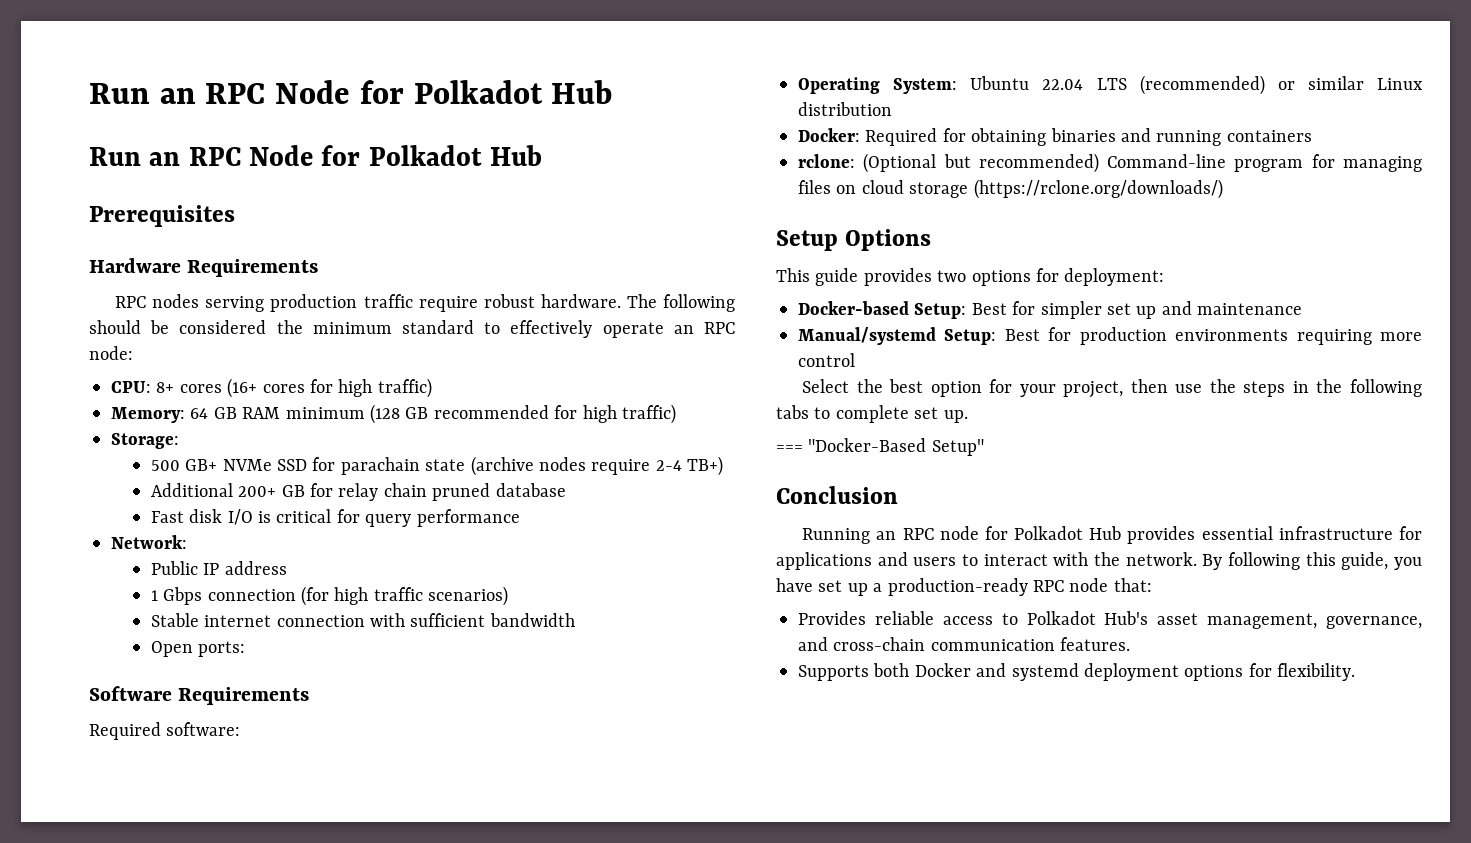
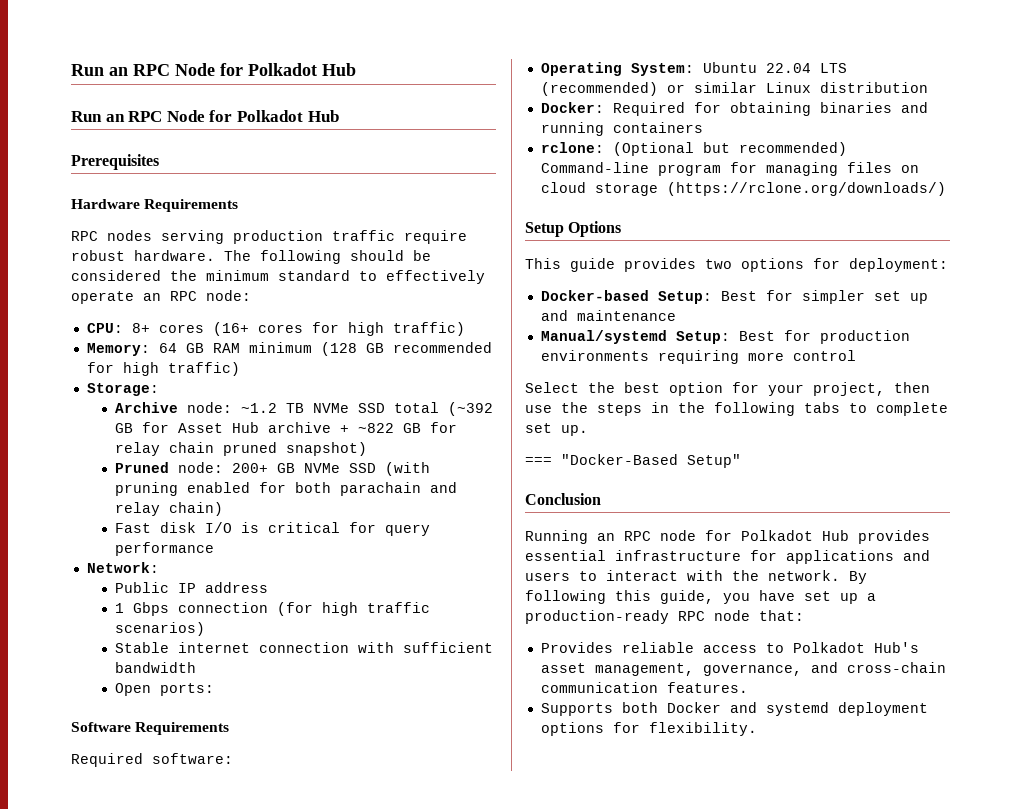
[150,456,724,476] [150,483,277,497] 500 GB+ NVMe SSD for parachain state (archive nodes require 2-4 TB+) // Additional 200+ -> [114,402,493,416] [114,422,394,433] Archive node: ~1.2 TB NVMe SSD total (~392 GB for Asset Hub archive + ~822
[495,483,566,497] database -> [285,442,367,456] [114,462,430,476] [114,482,457,496] [114,502,223,516] snapshot) // Pruned node: 200+ GB NVMe SSD (with pruning enabled for both parachain and relay chain)

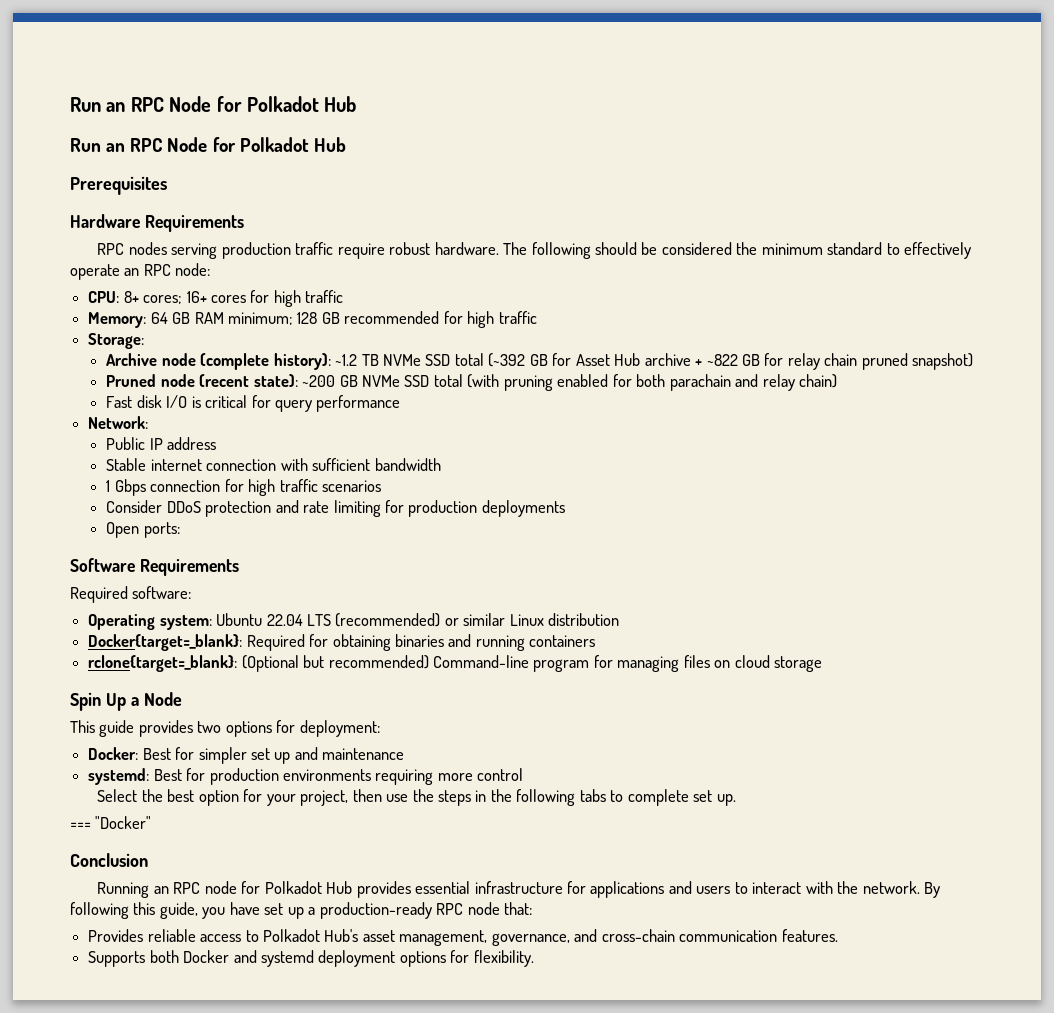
[158,322,249,336] cores (16+ -> [143,291,207,304] cores; 16+
[392,322,465,336] traffic) -> [305,290,344,303] traffic
[248,342,357,356] minimum (128 -> [227,312,318,325] minimum; 128
[167,362,240,376] traffic) -> [498,311,537,324] traffic
[186,402,232,413] node: -> [161,353,331,370] node (complete history):
[177,462,268,473] node: 200+ -> [160,374,336,387] node (recent state): ~200
(376, 468) none -> [433,374,463,387] total
[114,602,430,616] [114,622,205,636] // 1 Gbps connection (for high traffic scenarios) -> (217, 443) none
(196, 667) none -> [106,479,382,496] [106,500,565,517] // 1 Gbps connection for high traffic scenarios // Consider DDoS protection and rate limiting for production deployments
[630,63,694,76] System: -> [159,615,212,630] system:
[540,102,604,113] Docker: -> [88,634,243,651] Docker{target=_blank}:
[540,142,604,153] rclone: -> [88,655,238,672] rclone{target=_blank}:
[666,182,946,196] [525,221,622,237] (https://rclone.org/downloads/) // Setup Options -> [70,692,182,711] // Spin Up a Node
[540,290,712,304] Docker-based Setup: -> [88,747,139,760] Docker:
[540,330,730,344] Manual/systemd Setup: -> [88,768,150,785] systemd:
[561,454,741,468] "Docker-Based Setup" -> [95,816,152,829] "Docker"

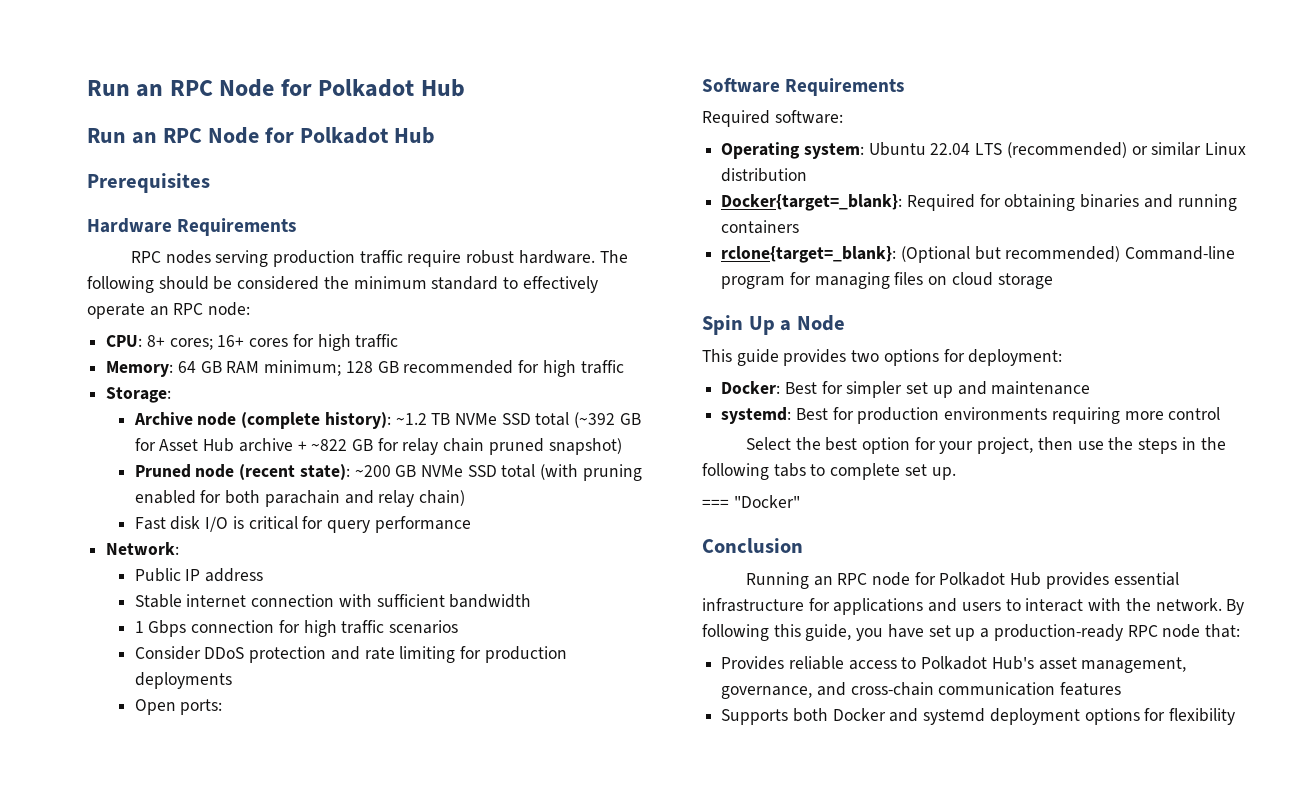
[781,929,838,942] features. -> [1060,682,1122,696] features
[473,950,534,967] flexibility. -> [1169,708,1236,725] flexibility

